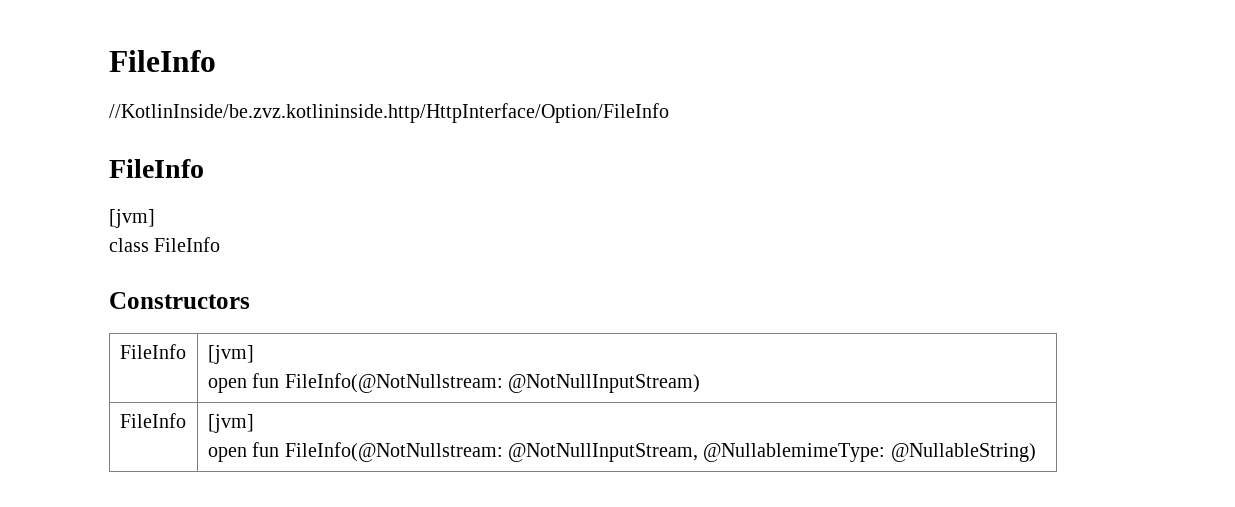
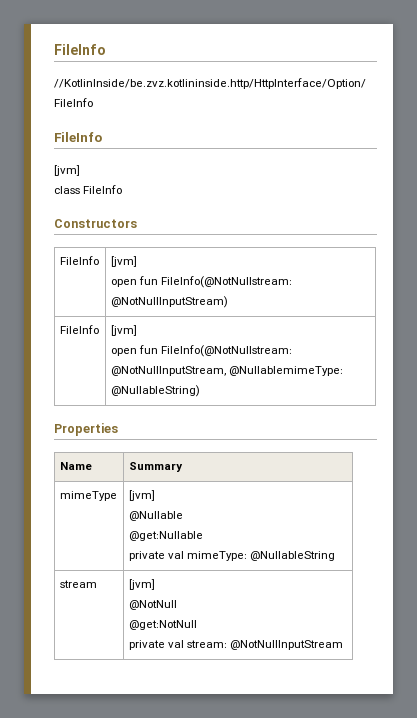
(1036, 452) none -> [54,423,118,436] [59,462,92,470] [128,462,183,472] [59,491,117,501] [128,490,155,501] [128,511,183,521] [128,531,203,541] [128,551,335,561] [59,580,97,588] [128,579,155,590] [128,600,177,610] [128,620,197,630] [128,640,343,650] // Properties // Name | Summary // mimeType | [jvm] // @Nullable // @get:Nullable // private val mimeType: @NullableString // stream | [jvm] // @NotNull // @get:NotNull // private val stream: @NotNullInputStream

